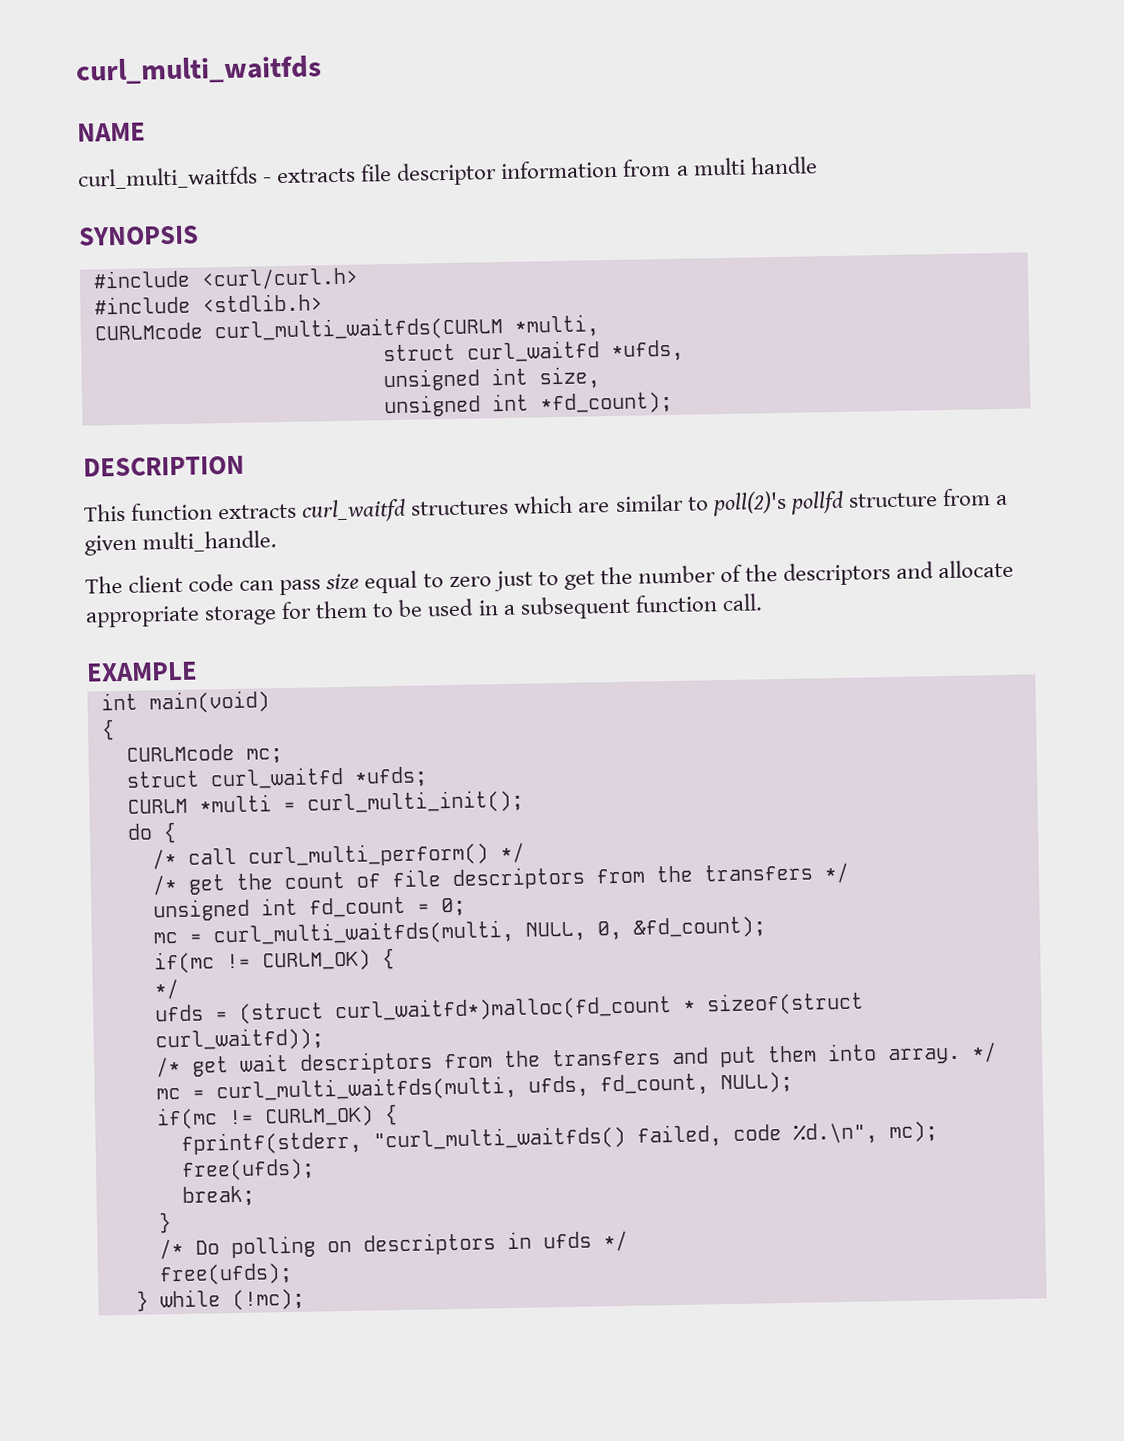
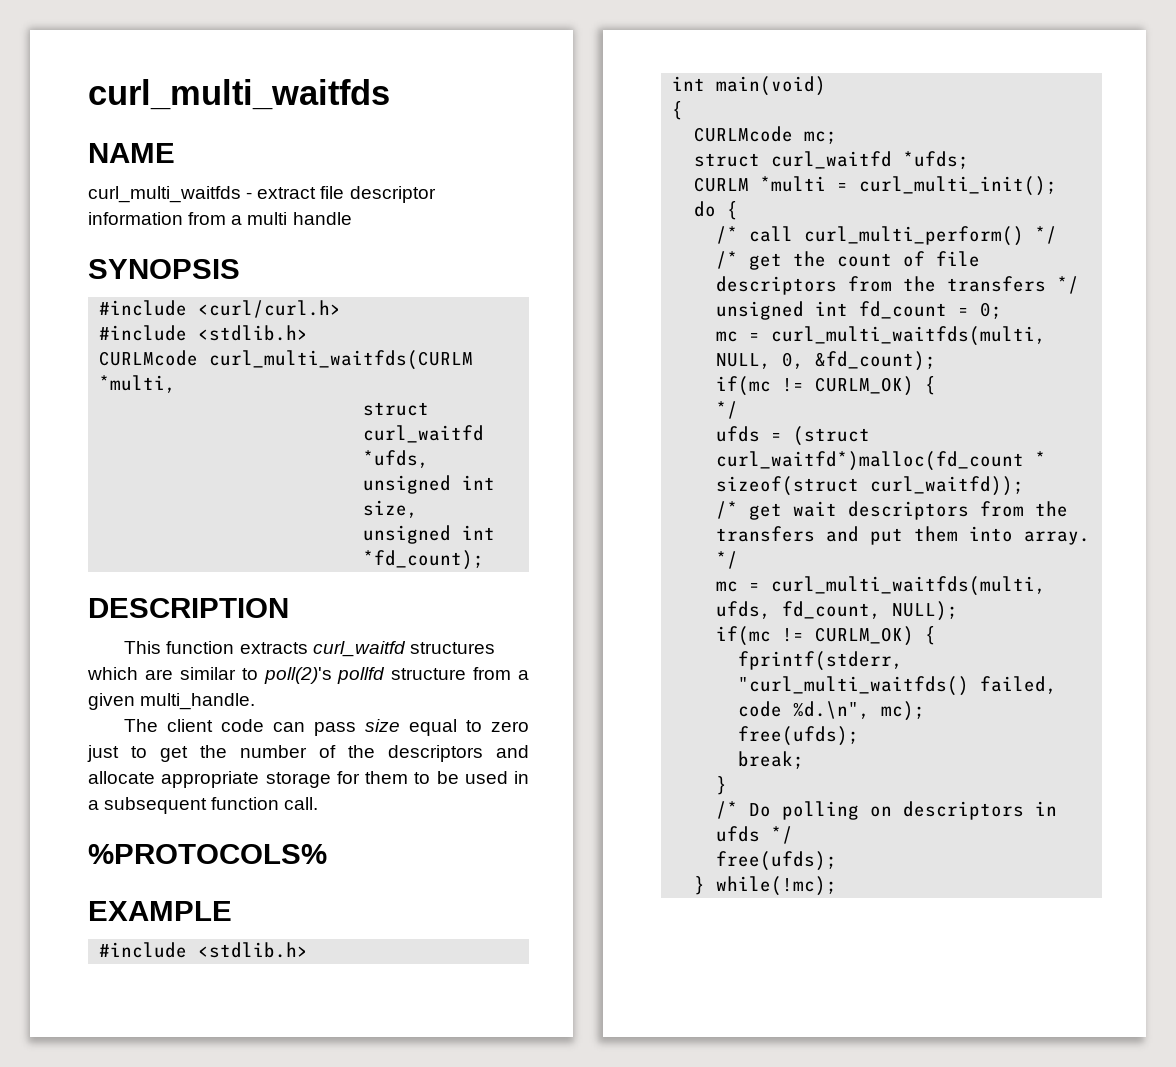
[276,167,357,184] extracts -> [257,187,317,199] extract
(763, 602) none -> [88,844,327,864] // %PROTOCOLS%
(198, 671) none -> [99,942,309,958] // #include <stdlib.h>
[159,1288,305,1311] while (!mc); -> [716,876,838,896] while(!mc);

